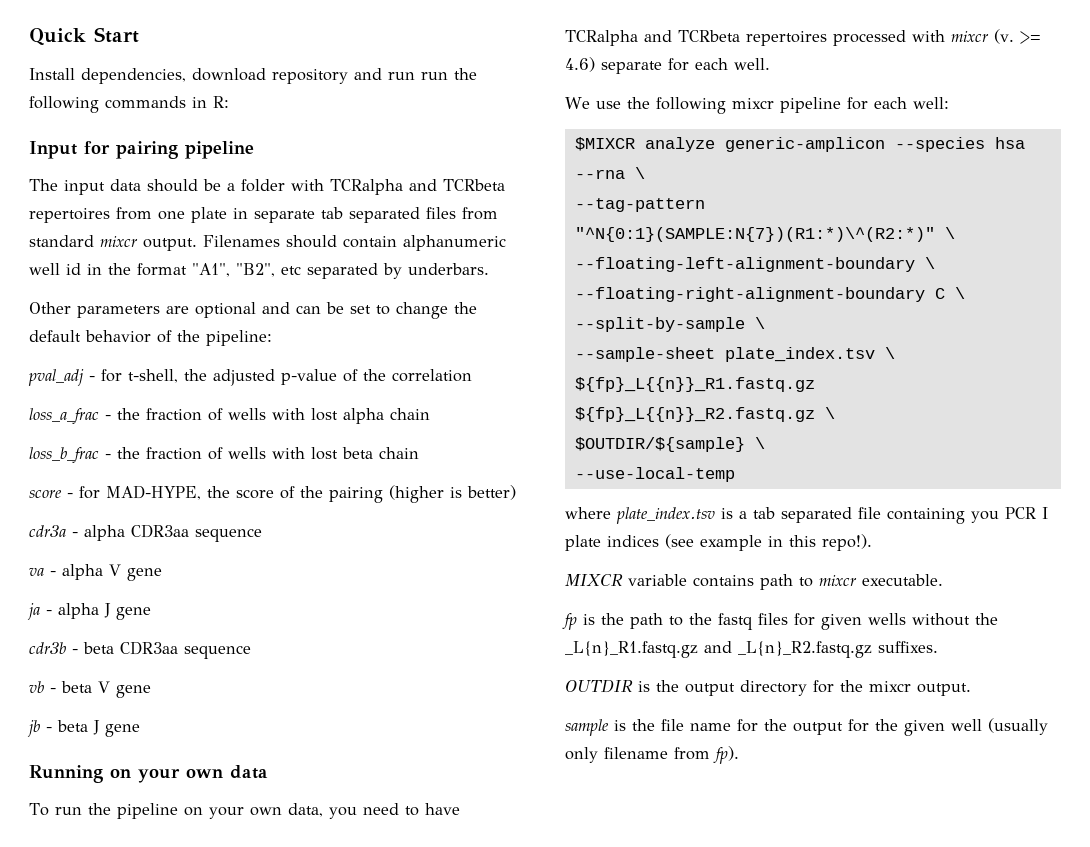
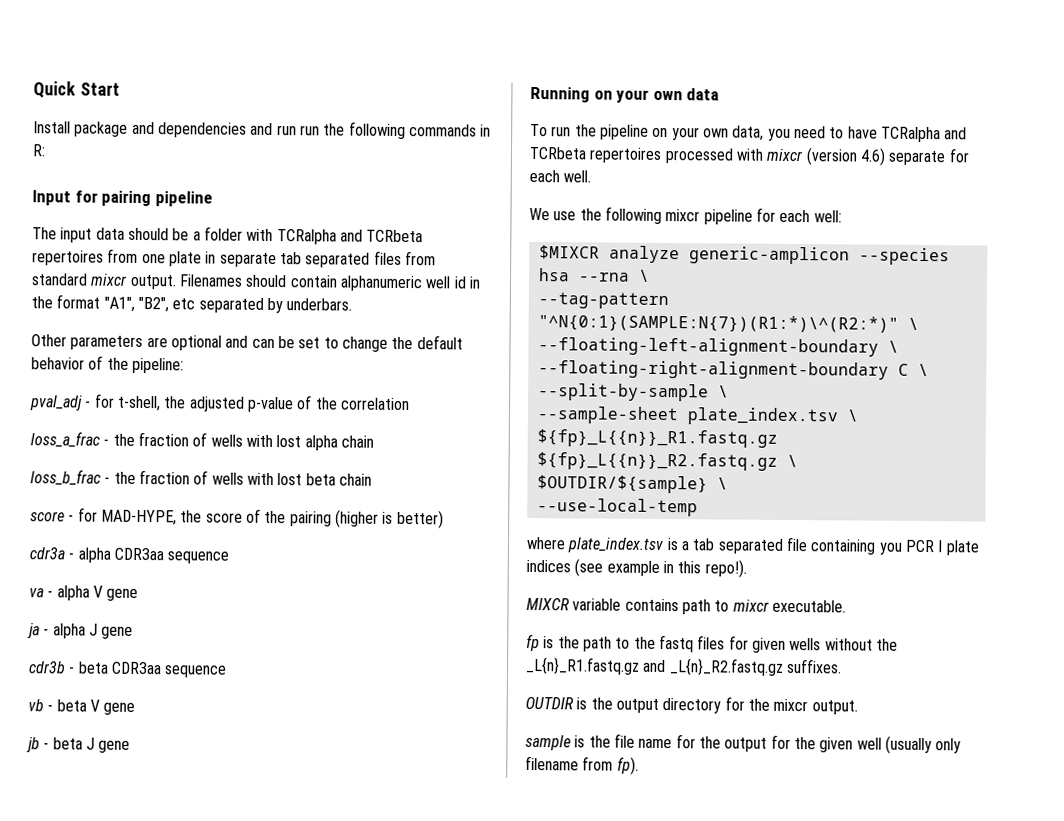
[81,68,348,84] dependencies, download repository -> [74,121,247,138] package and dependencies
[994,29,1041,44] (v. >= -> [805,147,858,166] (version

